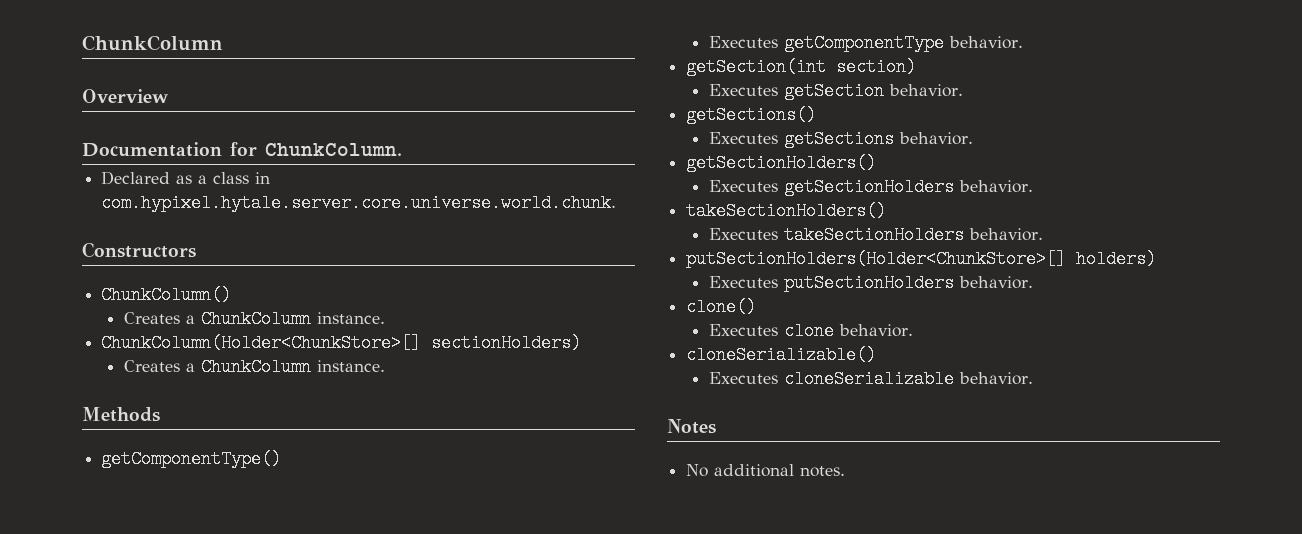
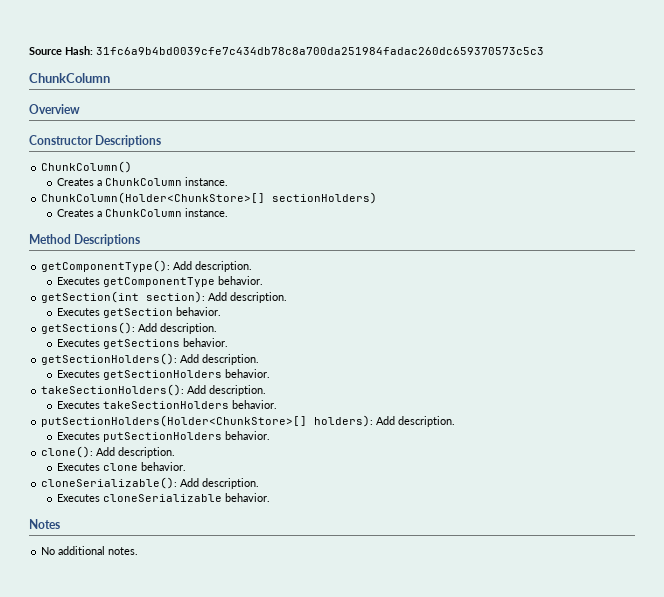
(82, 43) none -> [29,46,544,55] Source Hash: 31fc6a9b4bd0039cfe7c434db78c8a700da251984fadac260dc659370573c5c3 //
[82,142,402,157] [101,171,271,185] [101,194,617,212] [82,242,196,258] Documentation for ChunkColumn. // Declared as a class in com.hypixel.hytale.server.core.universe.world.chunk. // Constructors -> [29,135,162,147] Constructor Descriptions
[82,407,160,422] [101,450,282,468] Methods // getComponentType() -> [29,234,141,246] [41,260,253,272] Method Descriptions // getComponentType(): Add description.
[836,58,917,76] section) -> [146,291,288,303] section): Add description.
[686,106,817,124] getSections() -> [41,322,218,334] getSections(): Add description.
[686,154,877,172] getSectionHolders() -> [41,353,260,365] getSectionHolders(): Add description.
[686,202,887,220] takeSectionHolders() -> [41,384,267,396] takeSectionHolders(): Add description.
[1076,250,1157,268] holders) -> [314,415,456,427] holders): Add description.
[686,298,757,316] clone() -> [41,446,176,458] clone(): Add description.
[686,346,877,364] cloneSerializable() -> [41,477,260,489] cloneSerializable(): Add description.

